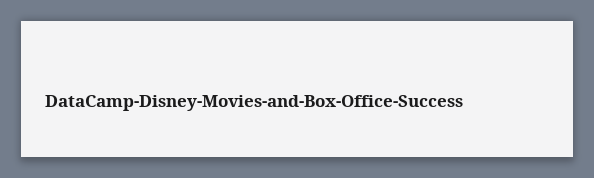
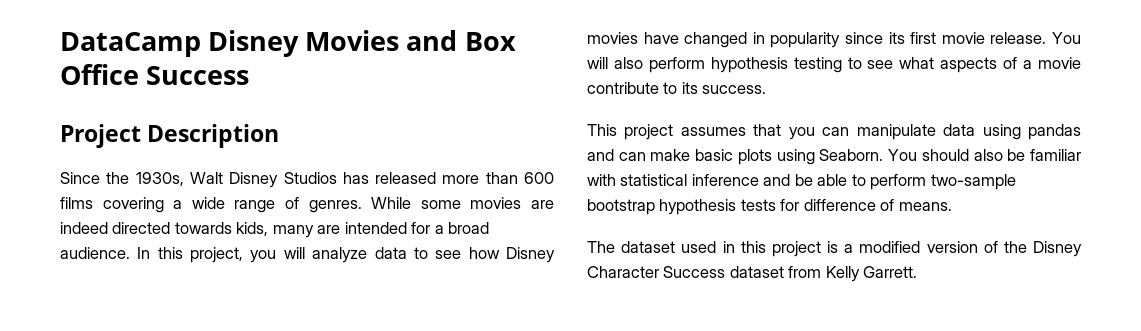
[45,95,463,111] DataCamp-Disney-Movies-and-Box-Office-Success -> [60,30,516,57] [60,64,250,85] [60,124,280,148] [60,172,555,188] [60,197,554,213] [60,222,490,238] [60,247,556,263] [587,32,1081,48] [587,57,1082,73] [587,82,767,94] [587,124,1081,140] [587,149,1081,165] [587,174,1016,190] [587,199,952,215] [587,241,1082,257] [587,266,918,282] DataCamp Disney Movies and Box Office Success // Project Description // Since the 1930s, Walt Disney Studios has released more than 600 films covering a wide range of genres. While some movies are indeed directed towards kids, many are intended for a broad audience. In this project, you will analyze data to see how Disney movies have changed in popularity since its first movie release. You will also perform hypothesis testing to see what aspects of a movie contribute to its success. // This project assumes that you can manipulate data using pandas and can make basic plots using Seaborn. You should also be familiar with statistical inference and be able to perform two-sample bootstrap hypothesis tests for difference of means. // The dataset used in this project is a modified version of the Disney Character Success dataset from Kelly Garrett.

